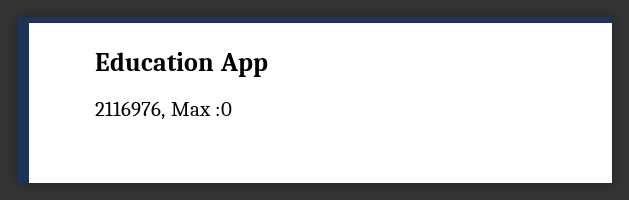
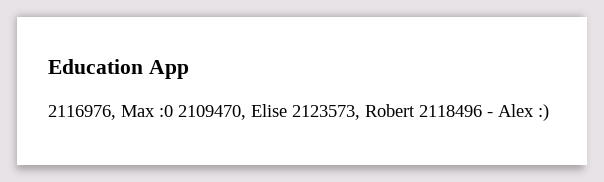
(233, 109) none -> [178,104,549,121] 2109470, Elise 2123573, Robert 2118496 - Alex :)

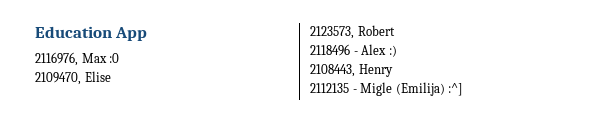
(173, 111) none -> (120, 58) //
(287, 110) none -> (111, 76) //
(415, 110) none -> (395, 30) //
(549, 112) none -> [310,64,393,77] [310,82,464,96] // 2108443, Henry // 2112135 - Migle (Emilija) :^]

